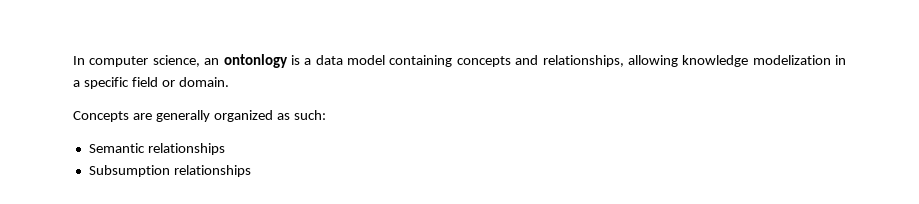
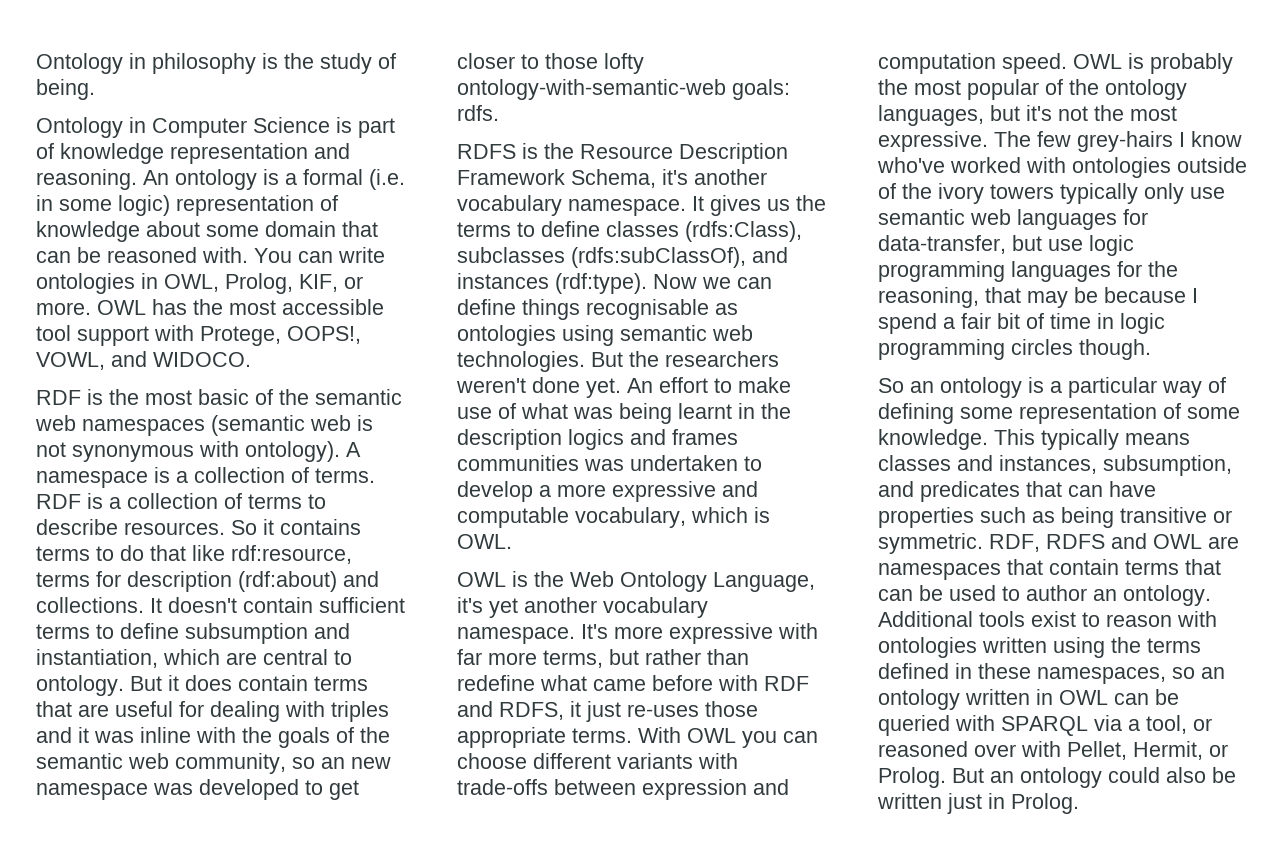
[73,54,846,68] [73,77,229,89] [73,110,326,122] [88,143,225,155] [88,165,251,177] In computer science, an ontonlogy is a data model containing concepts and relationships, allowing knowledge modelization in a specific field or domain. // Concepts are generally organized as such: // Semantic relationships // Subsumption relationships -> [36,53,396,74] [36,79,95,100] [36,117,395,138] [36,143,350,164] [36,169,405,190] [36,195,338,216] [36,221,378,242] [36,247,385,263] [36,273,363,294] [36,299,384,315] [36,325,361,346] [36,351,251,370] [36,389,402,405] [35,415,373,436] [36,441,361,462] [36,467,375,488] [36,493,326,509] [36,519,361,535] [36,545,352,564] [36,571,379,592] [36,597,405,613] [36,623,350,644] [36,649,352,668] [36,675,368,696] [36,701,389,722] [36,727,390,748] [36,753,391,774] [36,779,359,800] [457,53,644,74] [457,79,790,100] [457,105,499,121] [457,143,788,164] [457,169,767,188] [457,195,826,216] [457,221,802,242] [457,247,788,268] [457,273,772,294] [457,299,738,320] [457,325,753,346] [457,351,779,372] [456,377,791,398] [457,403,791,424] [457,429,738,450] [457,455,762,471] [457,481,758,502] [457,507,770,528] [457,534,512,549] [457,571,815,592] [457,597,708,618] [457,623,818,644] [457,649,749,668] [457,675,809,691] [457,701,758,722] [457,727,818,748] [457,753,738,769] [457,779,789,800] [878,53,1233,74] [878,79,1187,100] [878,105,1177,126] [878,131,1242,152] [877,157,1247,178] [878,183,1225,204] [878,209,1148,230] [878,235,1134,256] [878,261,1178,282] [878,287,1198,308] [878,313,1165,334] [878,339,1151,360] [878,377,1226,398] [878,403,1240,424] [878,429,1190,450] [878,455,1232,476] [878,481,1156,502] [878,507,1232,528] [878,533,1239,554] [878,559,1221,580] [878,585,1211,606] [878,611,1217,627] [878,637,1201,658] [878,663,1225,684] [878,689,1179,710] [878,715,1212,736] [878,741,1228,760] [878,767,1236,788] [877,793,1079,814] Ontology in philosophy is the study of being. // Ontology in Computer Science is part of knowledge representation and reasoning. An ontology is a formal (i.e. in some logic) representation of knowledge about some domain that can be reasoned with. You can write ontologies in OWL, Prolog, KIF, or more. OWL has the most accessible tool support with Protege, OOPS!, VOWL, and WIDOCO. // RDF is the most basic of the semantic web namespaces (semantic web is not synonymous with ontology). A namespace is a collection of terms. RDF is a collection of terms to describe resources. So it contains terms to do that like rdf:resource, terms for description (rdf:about) and collections. It doesn't contain sufficient terms to define subsumption and instantiation, which are central to ontology. But it does contain terms that are useful for dealing with triples and it was inline with the goals of the semantic web community, so an new namespace was developed to get closer to those lofty ontology-with-semantic-web goals: rdfs. // RDFS is the Resource Description Framework Schema, it's another vocabulary namespace. It gives us the terms to define classes (rdfs:Class), subclasses (rdfs:subClassOf), and instances (rdf:type). Now we can define things recognisable as ontologies using semantic web technologies. But the researchers weren't done yet. An effort to make use of what was being learnt in the description logics and frames communities was undertaken to develop a more expressive and computable vocabulary, which is OWL. // OWL is the Web Ontology Language, it's yet another vocabulary namespace. It's more expressive with far more terms, but rather than redefine what came before with RDF and RDFS, it just re-uses those appropriate terms. With OWL you can choose different variants with trade-offs between expression and computation speed. OWL is probably the most popular of the ontology languages, but it's not the most expressive. The few grey-hairs I know who've worked with ontologies outside of the ivory towers typically only use semantic web languages for data-transfer, but use logic programming languages for the reasoning, that may be because I spend a fair bit of time in logic programming circles though. // So an ontology is a particular way of defining some representation of some knowledge. This typically means classes and instances, subsumption, and predicates that can have properties such as being transitive or symmetric. RDF, RDFS and OWL are namespaces that contain terms that can be used to author an ontology. Additional tools exist to reason with ontologies written using the terms defined in these namespaces, so an ontology written in OWL can be queried with SPARQL via a tool, or reasoned over with Pellet, Hermit, or Prolog. But an ontology could also be written just in Prolog.

